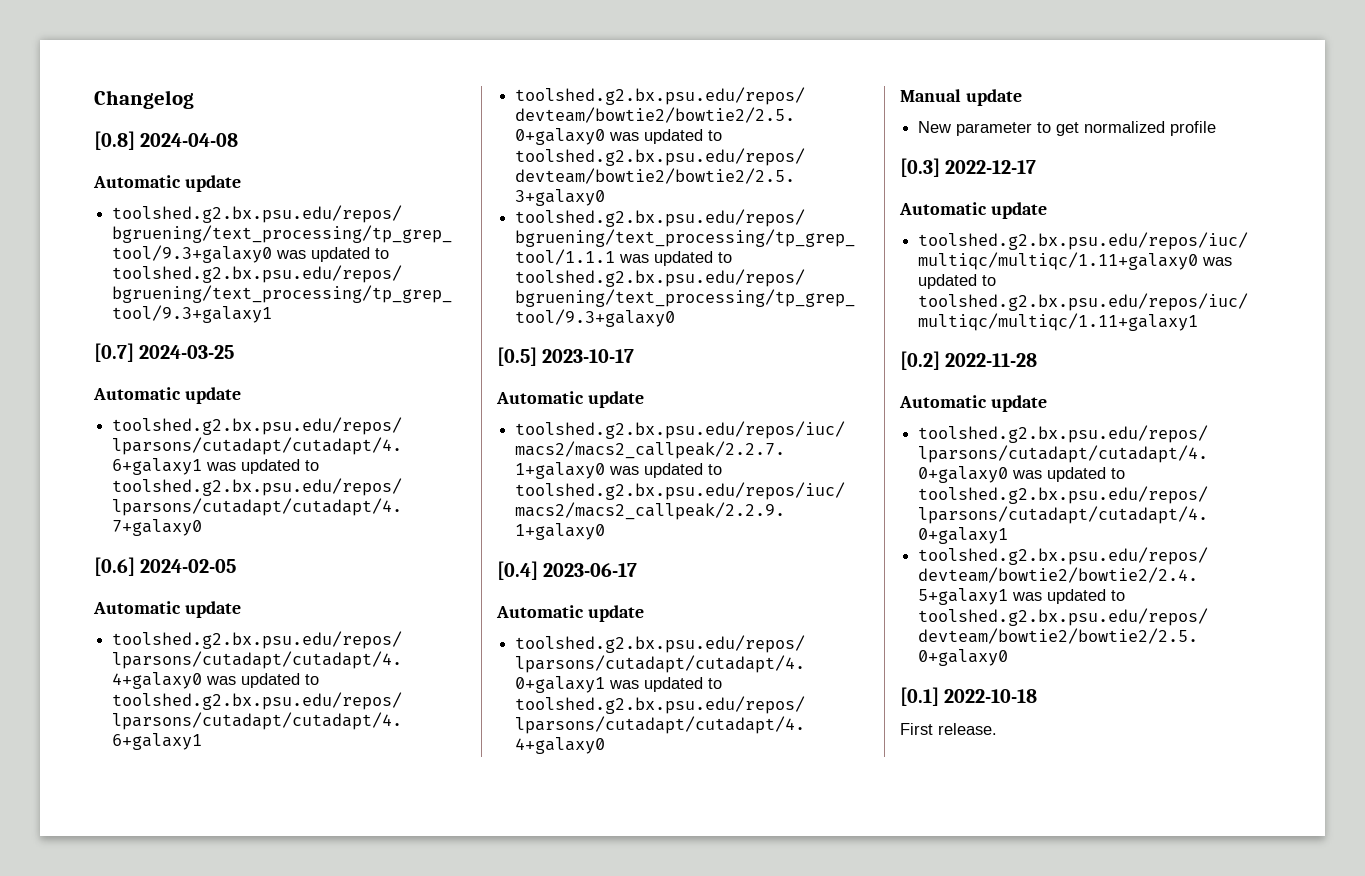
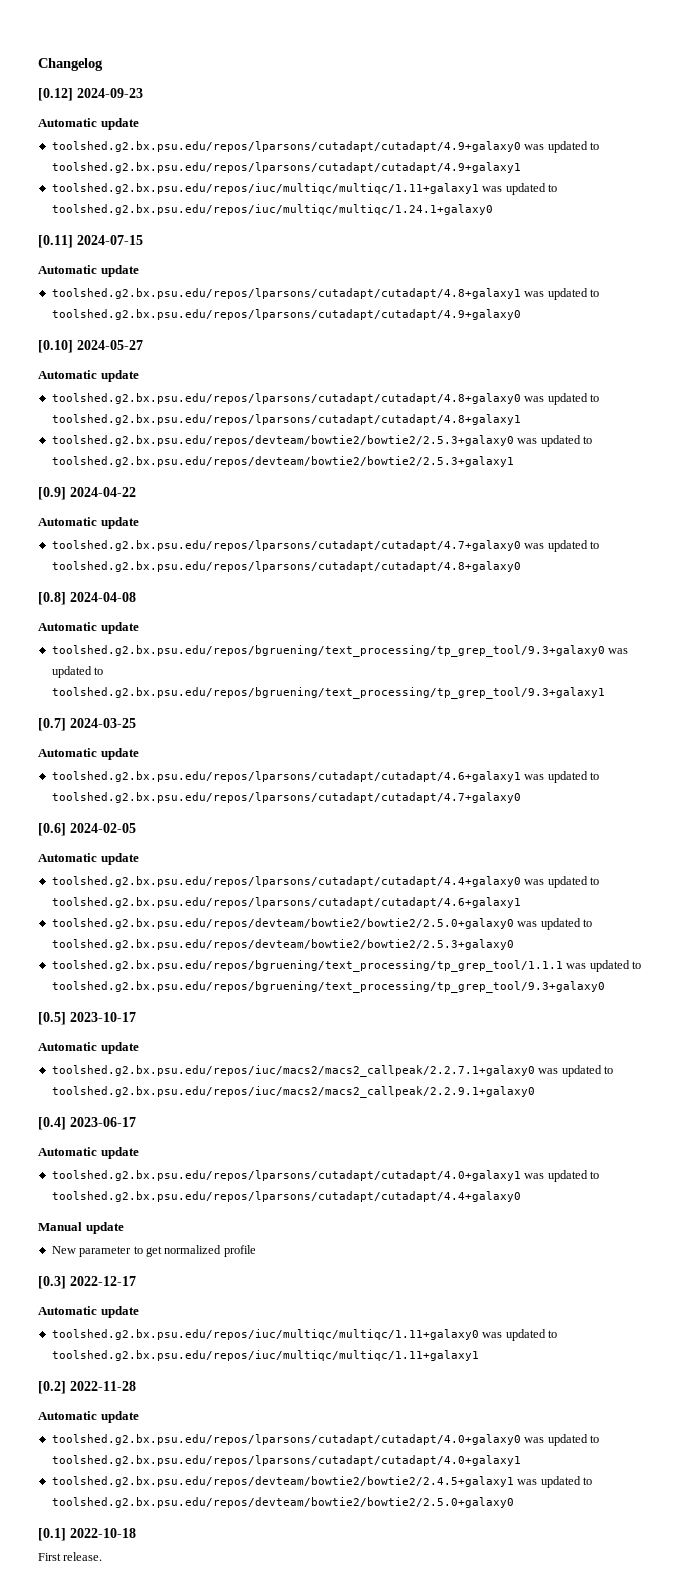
(194, 99) none -> [38,88,143,101] [38,118,139,130] [51,141,599,153] [51,162,521,173] [51,183,557,195] [51,204,493,215] [38,235,143,248] [38,265,139,277] [51,288,599,300] [51,309,521,320] [38,340,143,353] [38,370,139,382] [51,393,599,405] [51,414,521,425] [51,435,592,447] [51,456,514,467] [38,487,136,500] [38,517,139,529] [51,540,599,552] [51,561,521,572] // [0.12] 2024-09-23 // Automatic update // toolshed.g2.bx.psu.edu/repos/lparsons/cutadapt/cutadapt/4.9+galaxy0 was updated to toolshed.g2.bx.psu.edu/repos/lparsons/cutadapt/cutadapt/4.9+galaxy1 // toolshed.g2.bx.psu.edu/repos/iuc/multiqc/multiqc/1.11+galaxy1 was updated to toolshed.g2.bx.psu.edu/repos/iuc/multiqc/multiqc/1.24.1+galaxy0 // [0.11] 2024-07-15 // Automatic update // toolshed.g2.bx.psu.edu/repos/lparsons/cutadapt/cutadapt/4.8+galaxy1 was updated to toolshed.g2.bx.psu.edu/repos/lparsons/cutadapt/cutadapt/4.9+galaxy0 // [0.10] 2024-05-27 // Automatic update // toolshed.g2.bx.psu.edu/repos/lparsons/cutadapt/cutadapt/4.8+galaxy0 was updated to toolshed.g2.bx.psu.edu/repos/lparsons/cutadapt/cutadapt/4.8+galaxy1 // toolshed.g2.bx.psu.edu/repos/devteam/bowtie2/bowtie2/2.5.3+galaxy0 was updated to toolshed.g2.bx.psu.edu/repos/devteam/bowtie2/bowtie2/2.5.3+galaxy1 // [0.9] 2024-04-22 // Automatic update // toolshed.g2.bx.psu.edu/repos/lparsons/cutadapt/cutadapt/4.7+galaxy0 was updated to toolshed.g2.bx.psu.edu/repos/lparsons/cutadapt/cutadapt/4.8+galaxy0

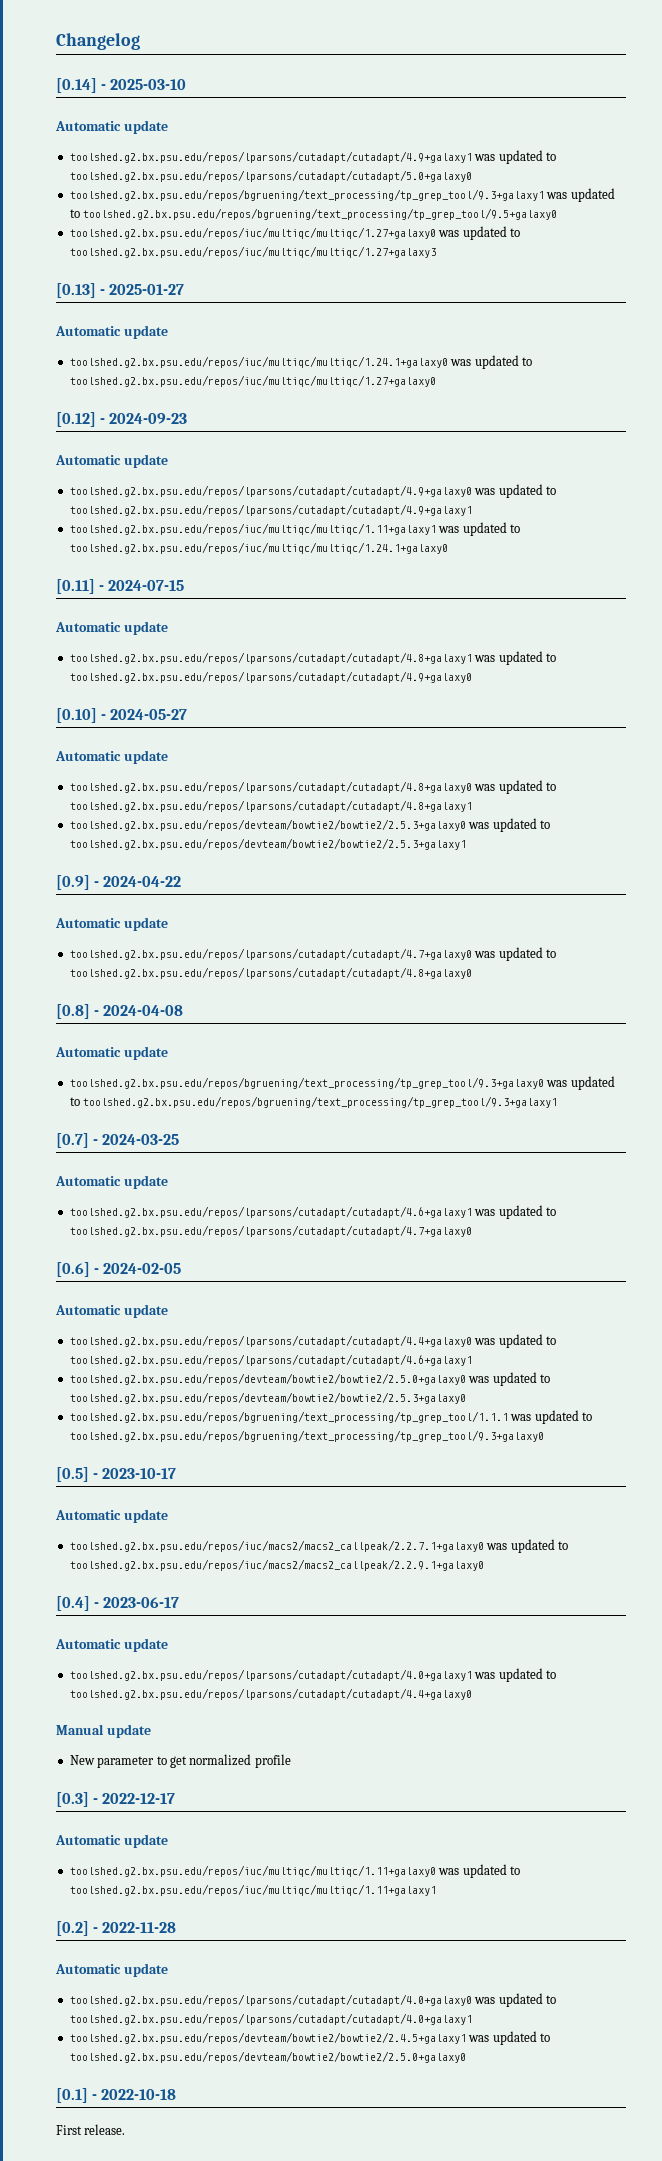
(103, 64) none -> [56,78,187,93] [55,120,168,134] [69,150,556,164] [69,170,472,182] [69,188,615,202] [69,208,558,220] [69,226,520,240] [69,246,436,258] [56,283,185,298] [55,325,168,339] [69,355,532,369] [69,375,436,387] // [0.14] - 2025-03-10 // Automatic update // toolshed.g2.bx.psu.edu/repos/lparsons/cutadapt/cutadapt/4.9+galaxy1 was updated to toolshed.g2.bx.psu.edu/repos/lparsons/cutadapt/cutadapt/5.0+galaxy0 // toolshed.g2.bx.psu.edu/repos/bgruening/text_processing/tp_grep_tool/9.3+galaxy1 was updated to toolshed.g2.bx.psu.edu/repos/bgruening/text_processing/tp_grep_tool/9.5+galaxy0 // toolshed.g2.bx.psu.edu/repos/iuc/multiqc/multiqc/1.27+galaxy0 was updated to toolshed.g2.bx.psu.edu/repos/iuc/multiqc/multiqc/1.27+galaxy3 // [0.13] - 2025-01-27 // Automatic update // toolshed.g2.bx.psu.edu/repos/iuc/multiqc/multiqc/1.24.1+galaxy0 was updated to toolshed.g2.bx.psu.edu/repos/iuc/multiqc/multiqc/1.27+galaxy0
(73, 94) none -> [100,418,106,424] -
(73, 241) none -> [99,585,105,591] -
(73, 346) none -> [101,714,107,720] -
(66, 493) none -> [94,881,100,887] -
(66, 598) none -> [94,1010,100,1016] -
(66, 724) none -> [93,1139,99,1145] -
(66, 829) none -> [94,1268,100,1274] -
(66, 1018) none -> [93,1473,99,1479] -
(66, 1123) none -> [94,1602,100,1608] -
(66, 1282) none -> [93,1798,99,1804] -
(66, 1387) none -> [93,1927,99,1933] -
(66, 1534) none -> [92,2094,98,2100] -

